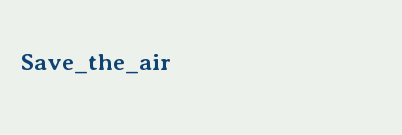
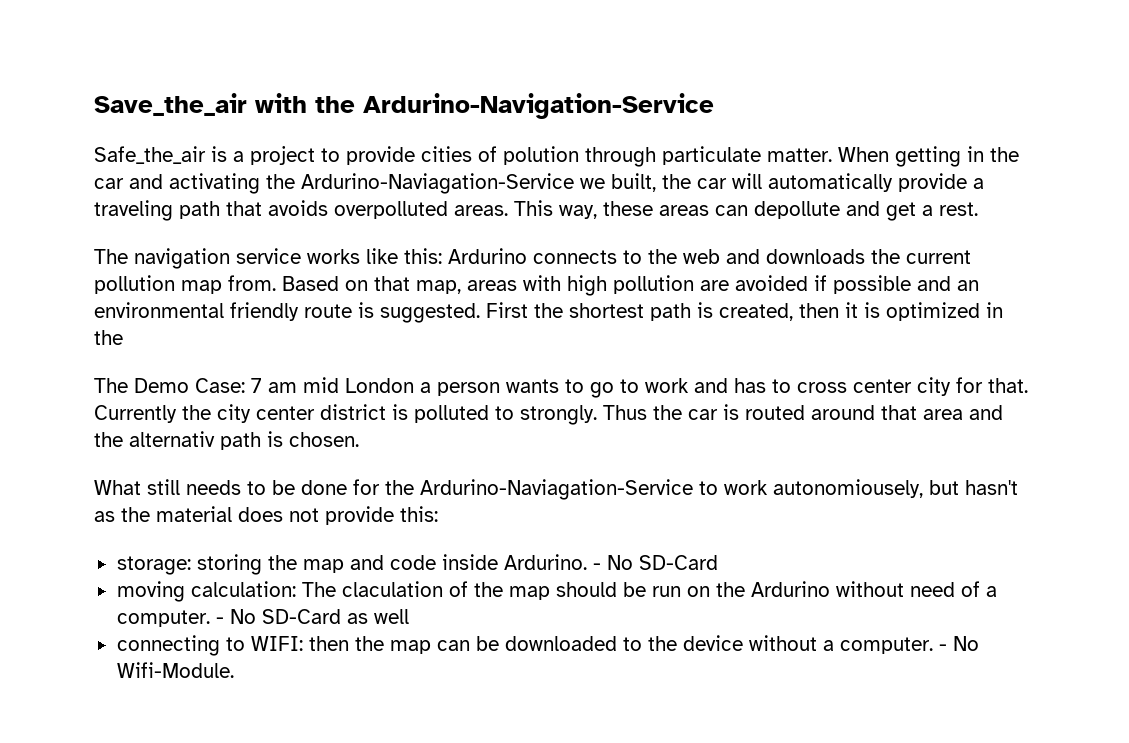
(171, 64) none -> [255,93,714,119] [94,146,1019,167] [94,173,984,194] [94,200,978,221] [94,248,971,269] [94,275,979,296] [94,302,1003,323] [94,330,123,345] [94,377,1028,398] [94,404,1003,425] [94,431,359,450] [94,479,1018,500] [94,506,438,525] [116,554,718,575] [116,581,997,602] [116,609,409,627] [116,635,979,656] [116,662,234,678] with the Ardurino-Navigation-Service // Safe_the_air is a project to provide cities of polution through particulate matter. When getting in the car and activating the Ardurino-Naviagation-Service we built, the car will automatically provide a traveling path that avoids overpolluted areas. This way, these areas can depollute and get a rest. // The navigation service works like this: Ardurino connects to the web and downloads the current pollution map from. Based on that map, areas with high pollution are avoided if possible and an environmental friendly route is suggested. First the shortest path is created, then it is optimized in the // The Demo Case: 7 am mid London a person wants to go to work and has to cross center city for that. Currently the city center district is polluted to strongly. Thus the car is routed around that area and the alternativ path is chosen. // What still needs to be done for the Ardurino-Naviagation-Service to work autonomiousely, but hasn't as the material does not provide this: // storage: storing the map and code inside Ardurino. - No SD-Card // moving calculation: The claculation of the map should be run on the Ardurino without need of a computer. - No SD-Card as well // connecting to WIFI: then the map can be downloaded to the device without a computer. - No Wifi-Module.

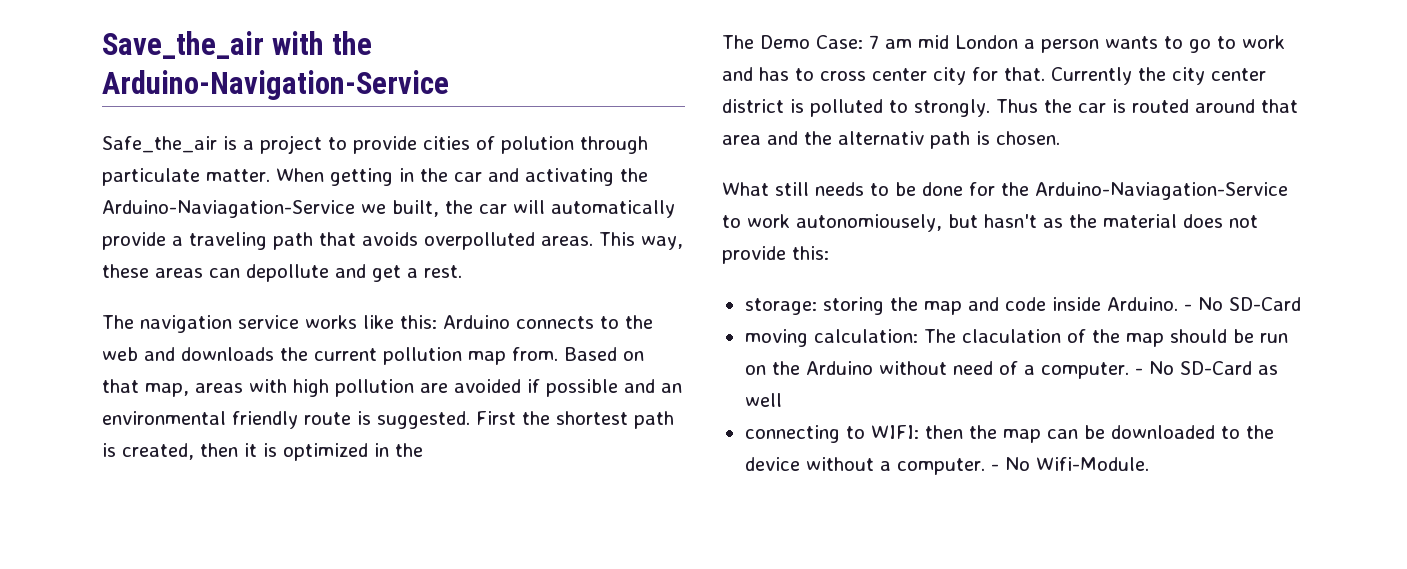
[363,93,714,119] Ardurino-Navigation-Service -> [102,70,449,100] Arduino-Navigation-Service
[301,173,574,194] Ardurino-Naviagation-Service -> [102,200,355,218] Arduino-Naviagation-Service
[448,248,527,264] Ardurino -> [443,315,510,329] Arduino
[420,479,693,500] Ardurino-Naviagation-Service -> [1035,182,1288,200] Arduino-Naviagation-Service
[503,554,587,570] Ardurino. -> [1106,297,1178,311] Arduino.
[750,581,830,597] Ardurino -> [805,361,873,375] Arduino

